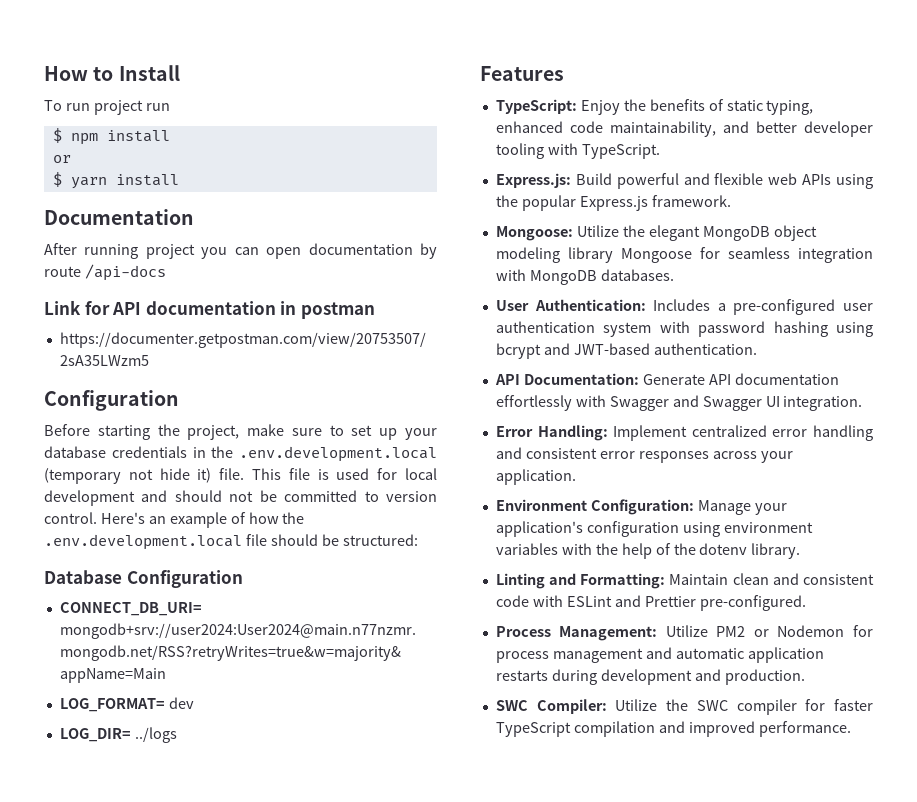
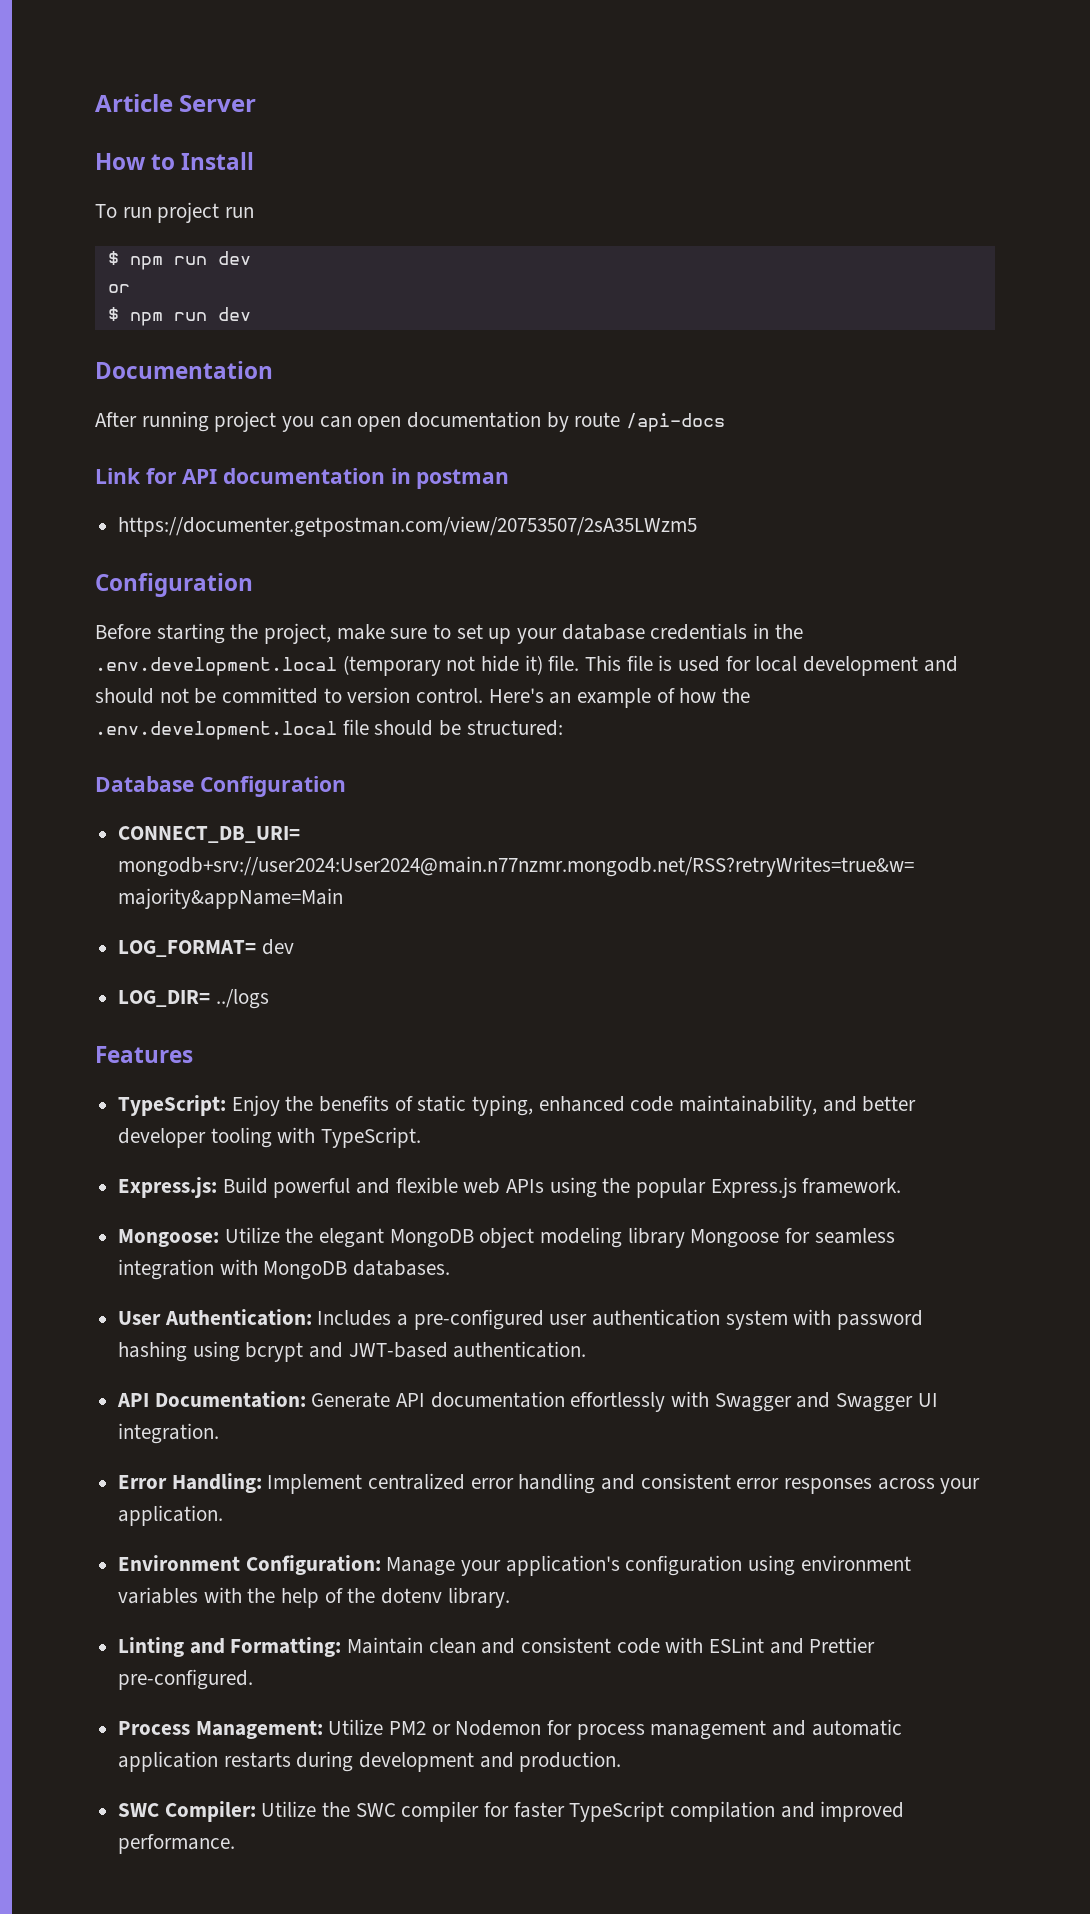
(44, 73) none -> [95,94,257,112] Article Server //
[106,130,170,142] install -> [173,251,251,265] run dev
[70,174,179,189] yarn install -> [129,307,251,326] npm run dev

